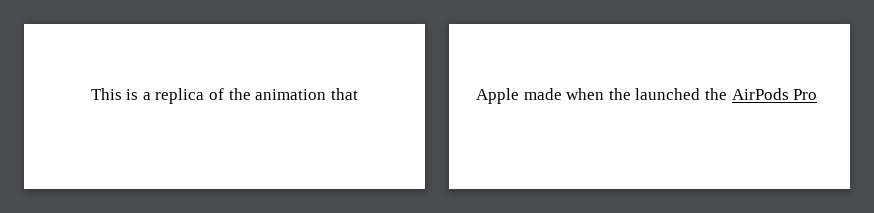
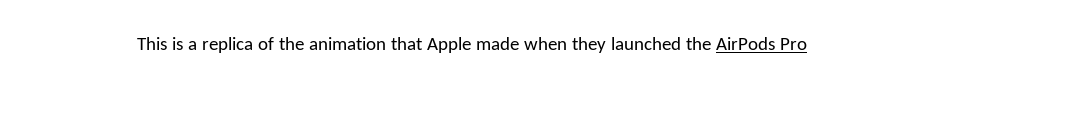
[608,88,631,100] the -> [571,37,606,53] they

